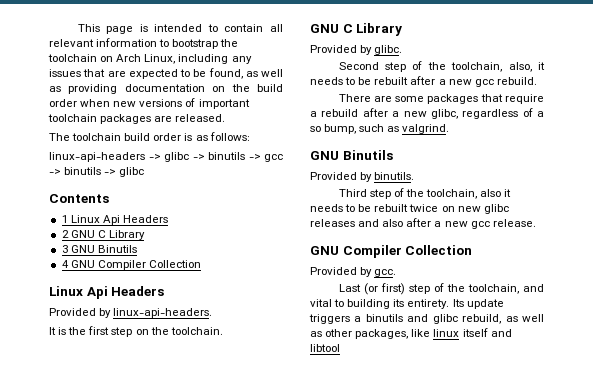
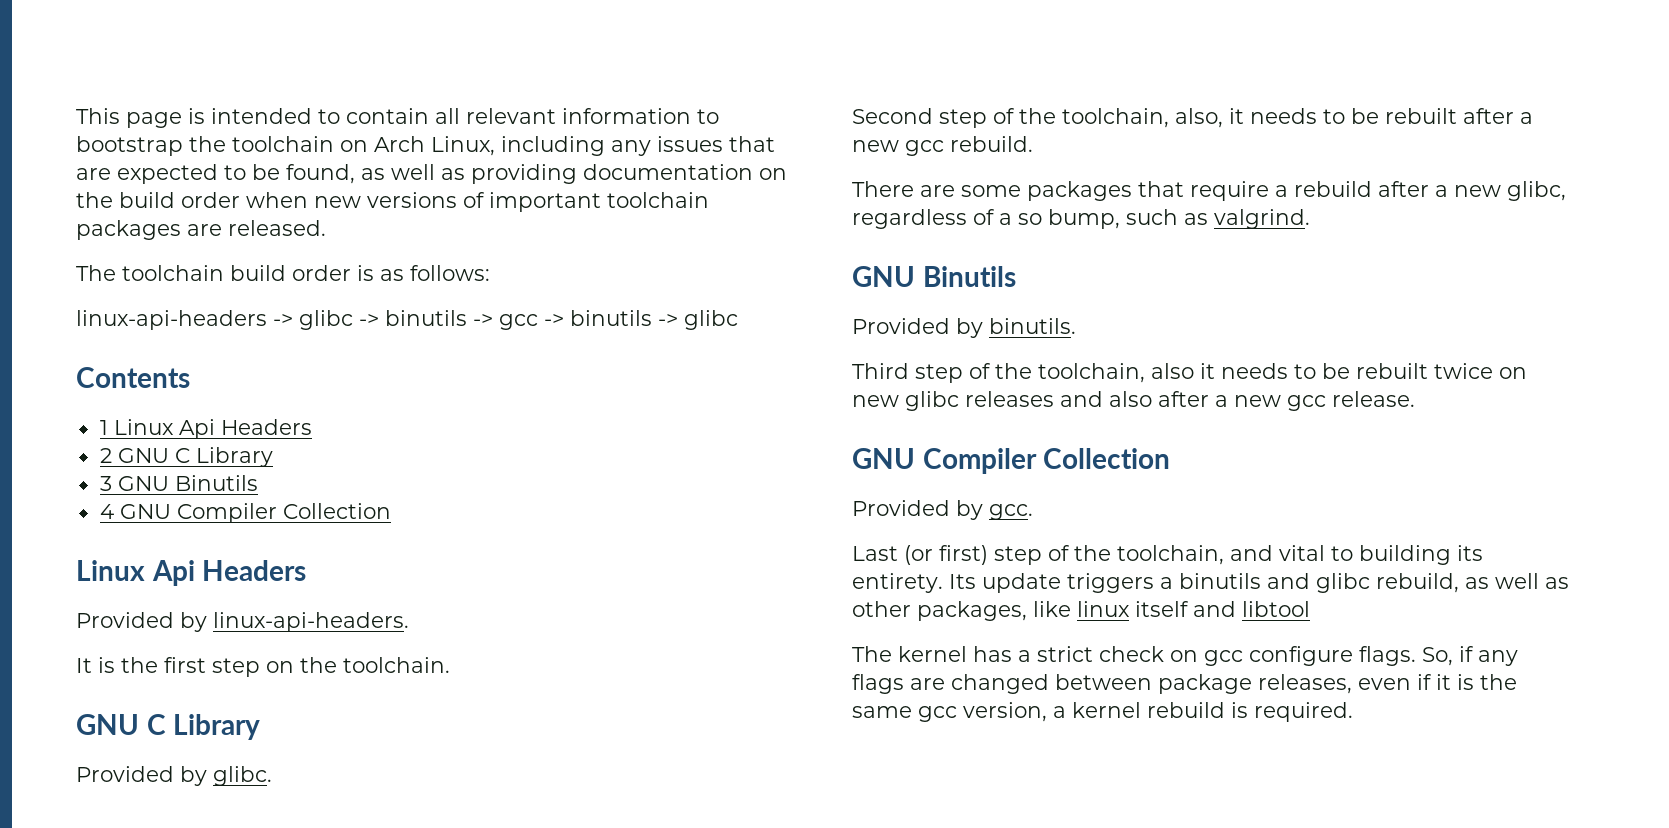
(340, 348) none -> [852,646,1518,666] [852,674,1517,694] [852,702,1353,722] // The kernel has a strict check on gcc configure flags. So, if any flags are changed between package releases, even if it is the same gcc version, a kernel rebuild is required.

